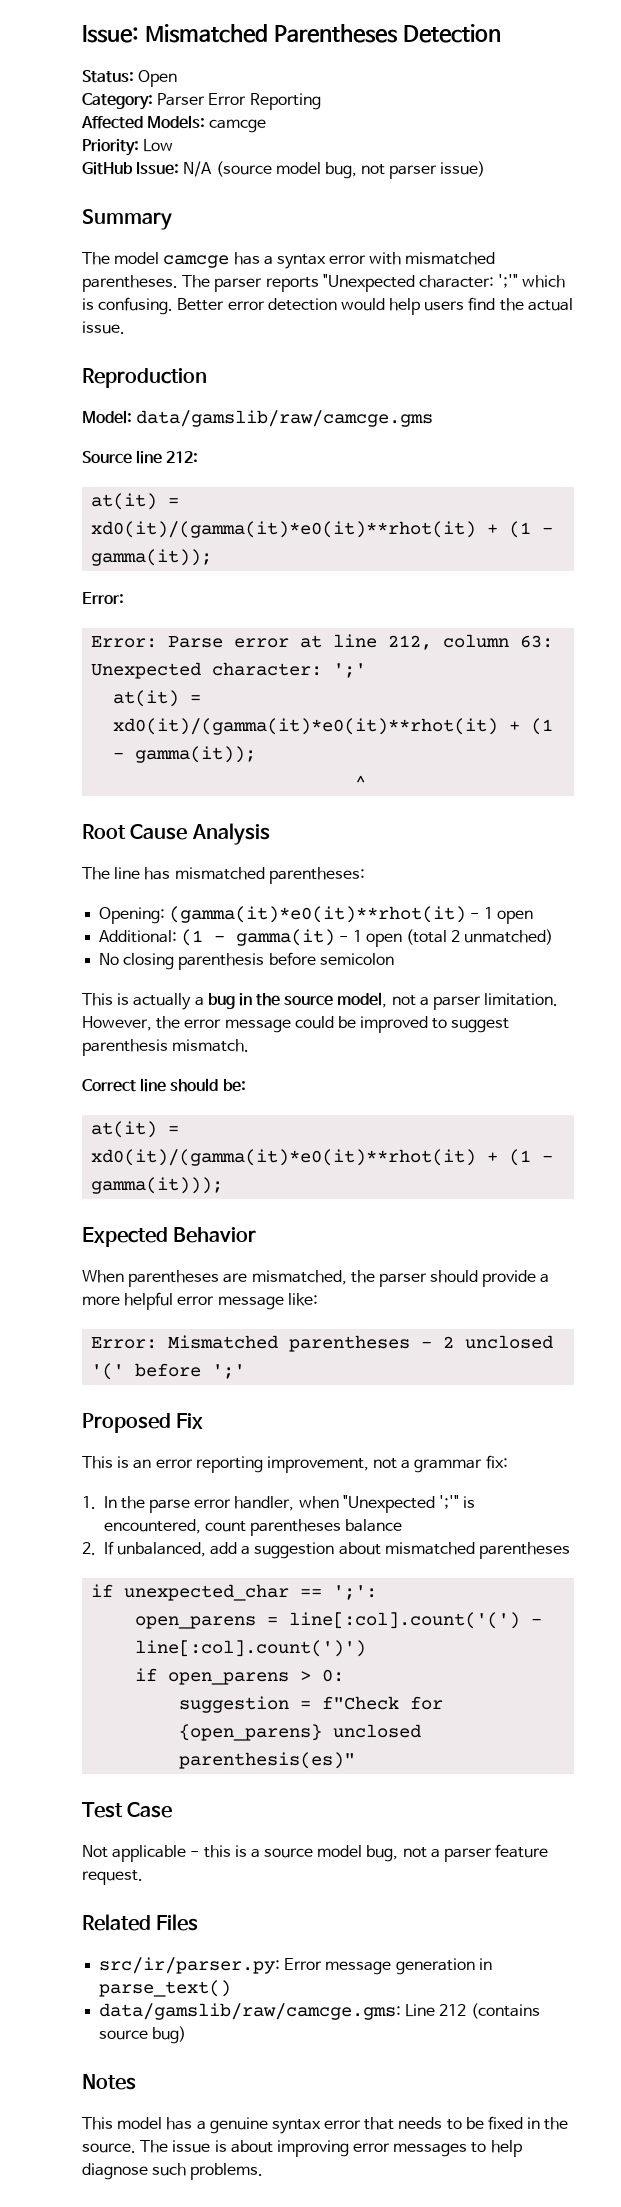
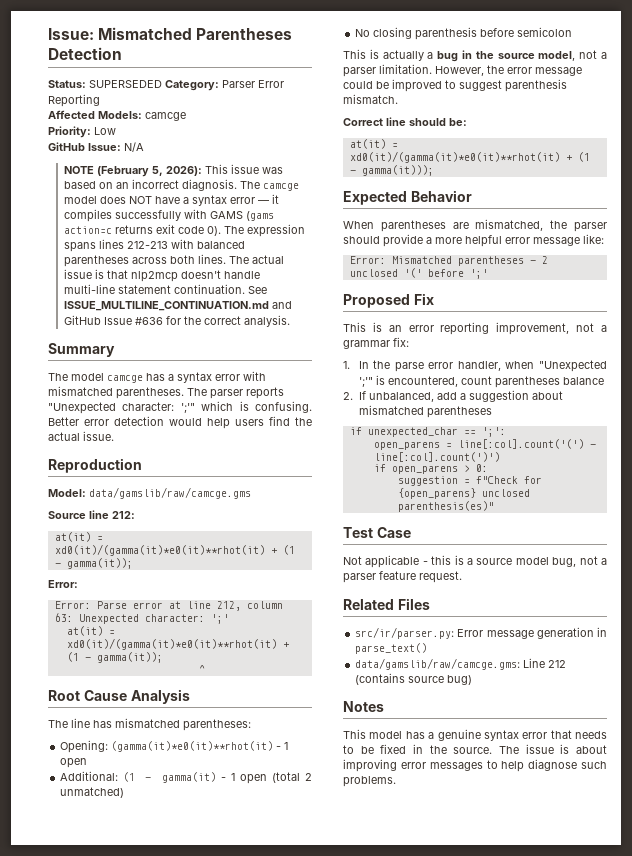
[138,70,178,87] Open // -> [89,80,162,88] SUPERSEDED
[215,161,486,179] (source model bug, not parser issue) -> [63,164,283,177] [63,179,299,191] [63,194,279,206] [63,209,274,222] [63,224,305,237] [63,239,245,252] [63,254,284,267] [63,269,260,282] [63,284,267,294] [63,301,292,311] [63,315,290,327] // NOTE (February 5, 2026): This issue was based on an incorrect diagnosis. The camcge model does NOT have a syntax error — it compiles successfully with GAMS (gams action=c returns exit code 0). The expression spans lines 212-213 with balanced parentheses across both lines. The actual issue is that nlp2mcp doesn't handle multi-line statement continuation. See ISSUE_MULTILINE_CONTINUATION.md and GitHub Issue #636 for the correct analysis.

